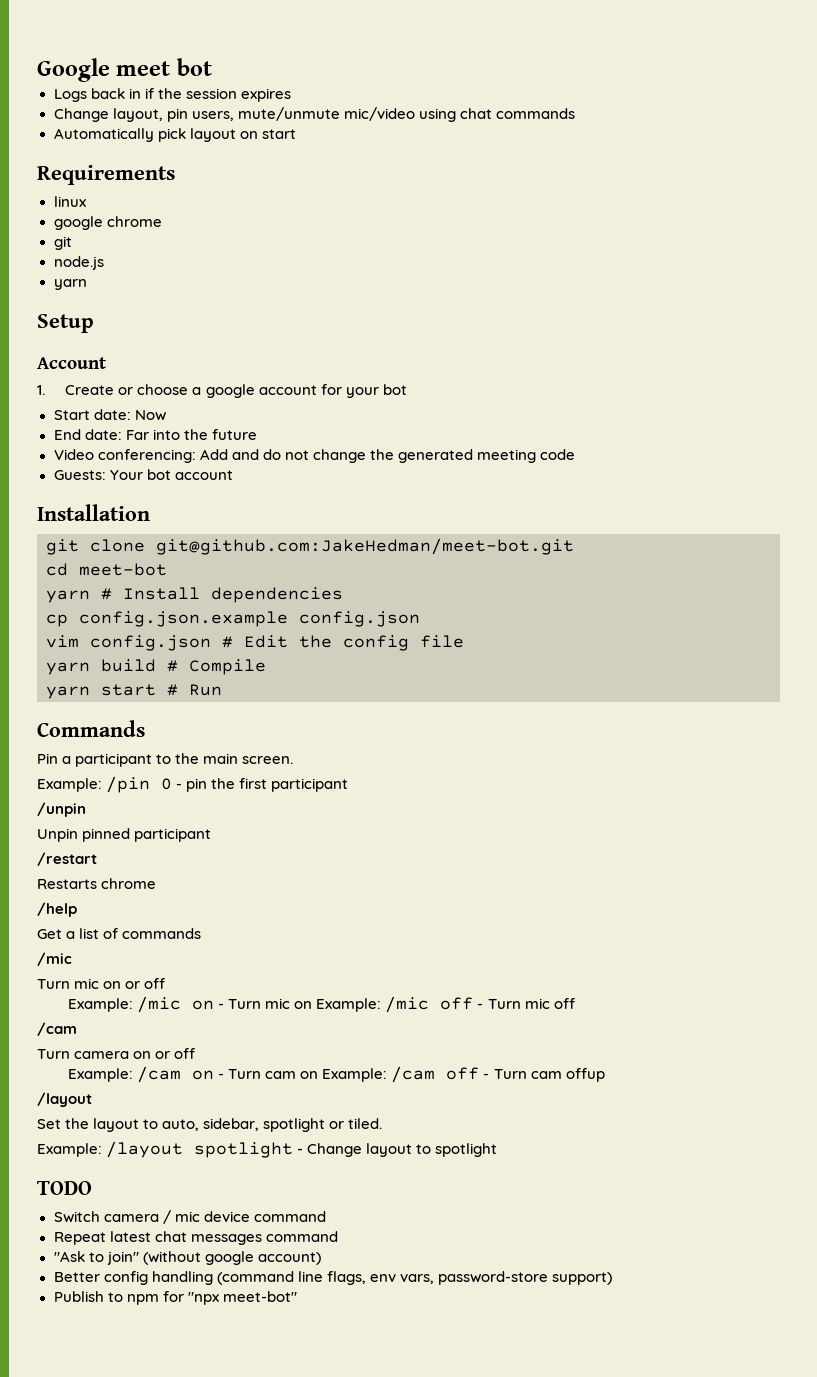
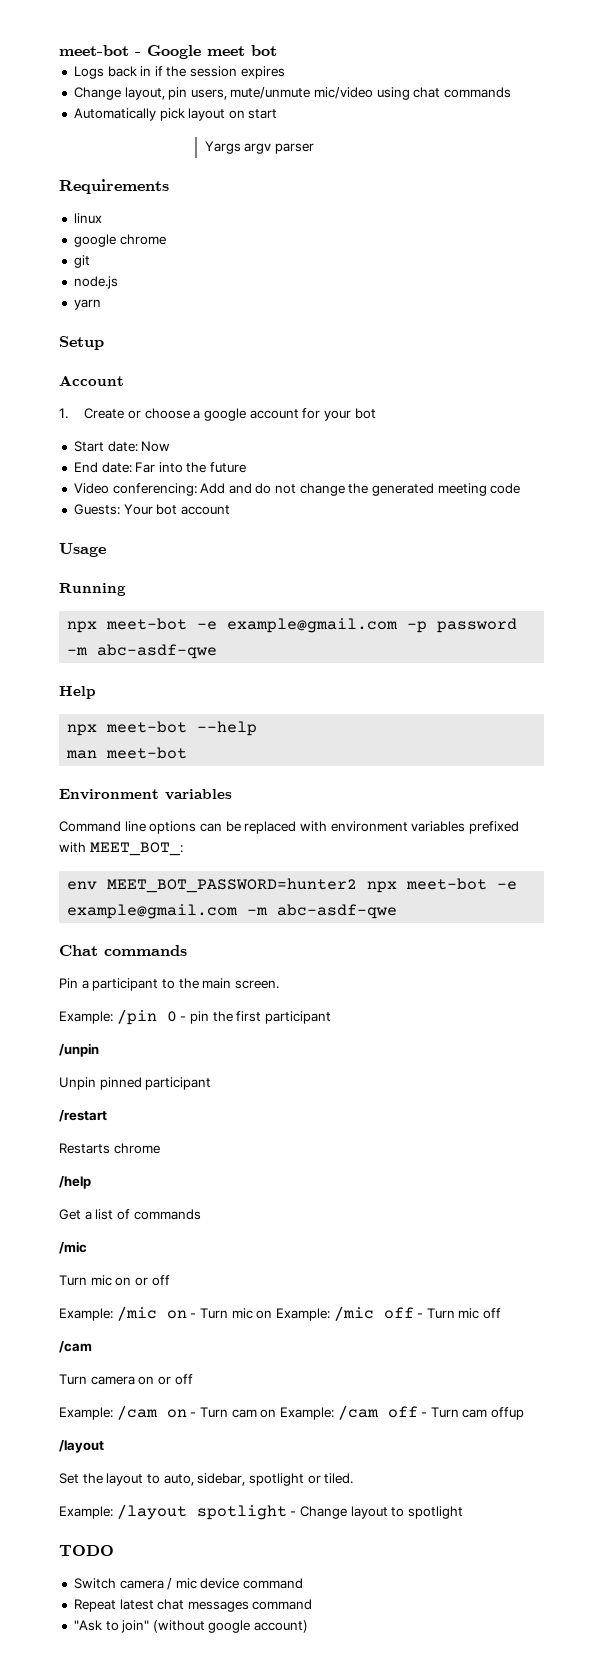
(37, 70) none -> [59,45,141,56] meet-bot -
(296, 134) none -> [204,141,314,154] // Yargs argv parser
[37,504,150,521] [46,538,574,555] [46,563,167,576] [46,587,343,603] [46,611,420,627] [46,635,464,651] [46,659,266,675] [46,684,222,699] [37,720,145,737] Installation // git clone git@github.com:JakeHedman/meet-bot.git // cd meet-bot // yarn # Install dependencies // cp config.json.example config.json // vim config.json # Edit the config file // yarn build # Compile // yarn start # Run // Commands -> [59,543,106,557] [59,583,126,596] [67,618,518,633] [67,644,218,659] [59,686,96,699] [67,721,258,736] [66,747,188,759] [59,789,232,800] [59,821,519,834] [59,842,183,856] [67,878,518,893] [67,904,398,919] [59,945,187,956] Usage // Running // npx meet-bot -e example@gmail.com -p password -m abc-asdf-qwe // Help // npx meet-bot --help // man meet-bot // Environment variables // Command line options can be replaced with environment variables prefixed with MEET_BOT_: // env MEET_BOT_PASSWORD=hunter2 npx meet-bot -e example@gmail.com -m abc-asdf-qwe // Chat commands
[53,1271,612,1285] [53,1291,297,1305] // Better config handling (command line flags, env vars, password-store support) // Publish to npm for "npx meet-bot" -> (309, 1626) none

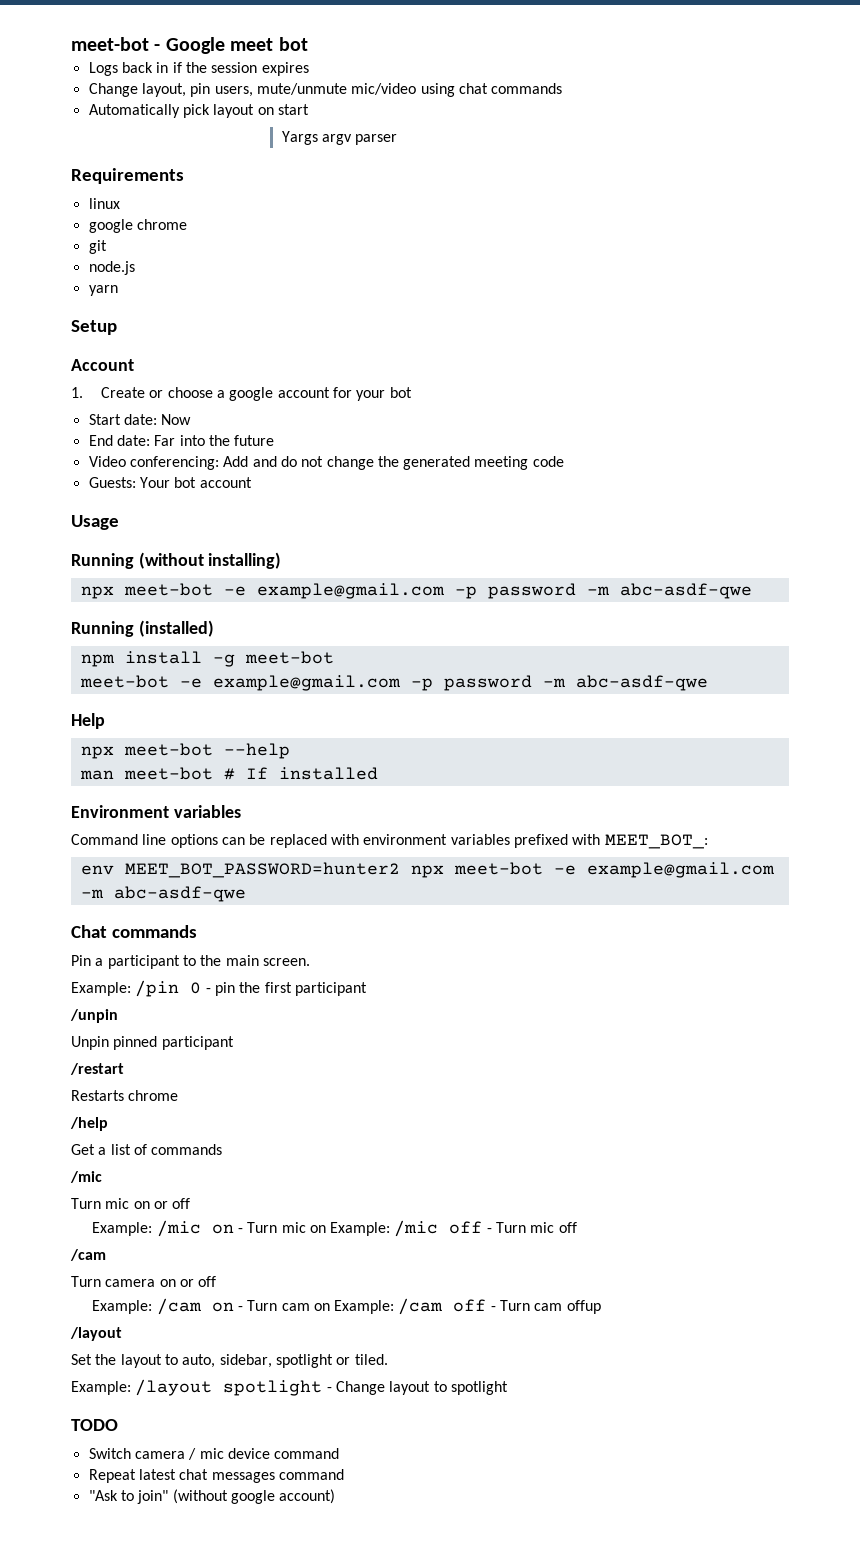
(126, 589) none -> [138,552,282,569] (without installing)
(218, 651) none -> [71,620,214,637] [80,651,334,667] [79,675,708,691] // Running (installed) // npm install -g meet-bot // meet-bot -e example@gmail.com -p password -m abc-asdf-qwe
(188, 753) none -> [223,767,378,780] # If installed

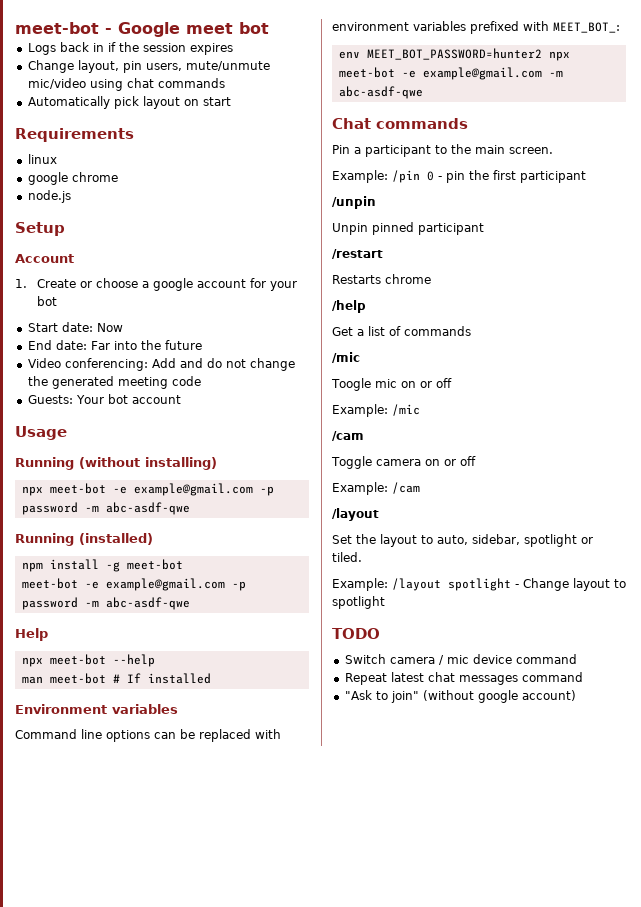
[281,131,398,145] // Yargs argv parser -> (231, 101) none
[88,240,107,254] // git -> (118, 177) none
[88,285,118,296] // yarn -> (71, 196) none
[71,1198,101,1209] Turn -> [331,378,371,391] Toogle
[211,1220,577,1237] [70,1249,106,1261] [71,1276,101,1287] on - Turn mic on Example: /mic off - Turn mic off // /cam // Turn -> [332,431,364,441] [331,456,372,469] // /cam // Toggle
[211,1298,601,1315] on - Turn cam on Example: /cam off - Turn cam offup -> (420, 488) none

